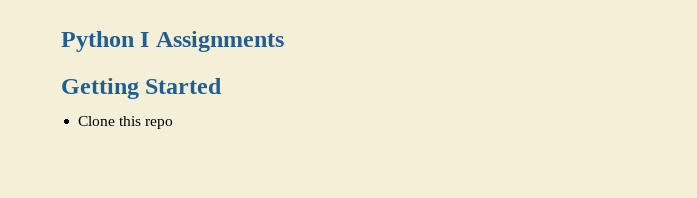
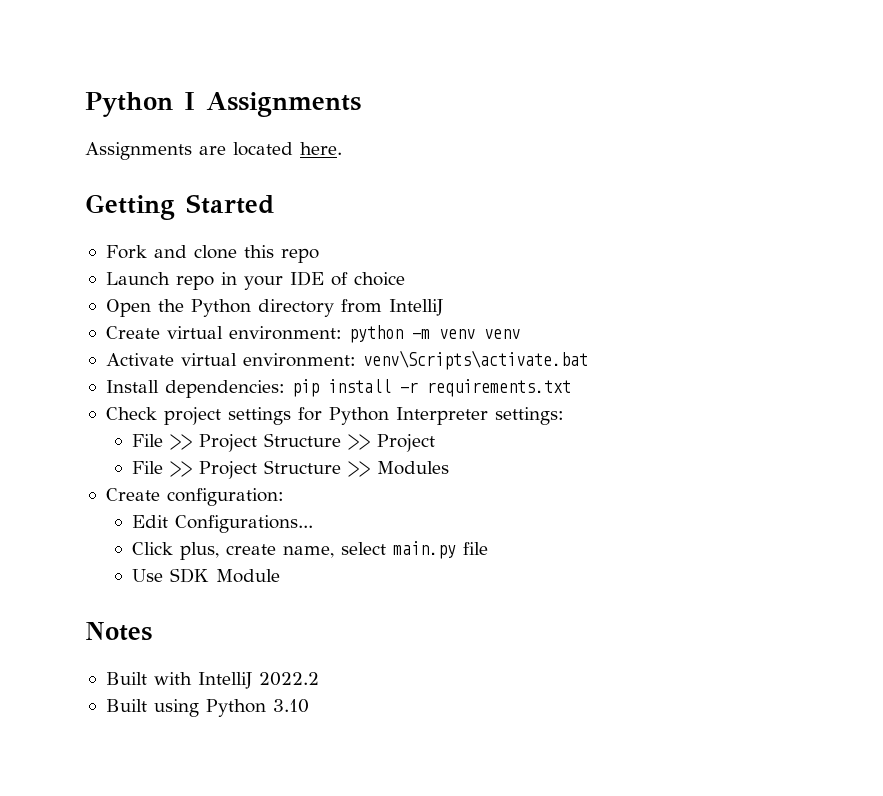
(284, 41) none -> [85,142,342,160] // Assignments are located here.
[78,116,116,126] Clone -> [105,245,237,259] Fork and clone
(174, 124) none -> [105,271,405,290] [105,299,443,317] [105,325,520,343] [105,350,588,370] [105,379,571,398] [105,407,564,425] [132,433,436,452] [132,460,450,479] [105,488,284,506] [132,515,314,533] [132,541,489,560] [132,568,281,583] [85,622,152,641] [105,672,319,689] [105,699,309,717] // Launch repo in your IDE of choice // Open the Python directory from IntelliJ // Create virtual environment: python -m venv venv // Activate virtual environment: venv\Scripts\activate.bat // Install dependencies: pip install -r requirements.txt // Check project settings for Python Interpreter settings: // File >> Project Structure >> Project // File >> Project Structure >> Modules // Create configuration: // Edit Configurations... // Click plus, create name, select main.py file // Use SDK Module // Notes // Built with IntelliJ 2022.2 // Built using Python 3.10

